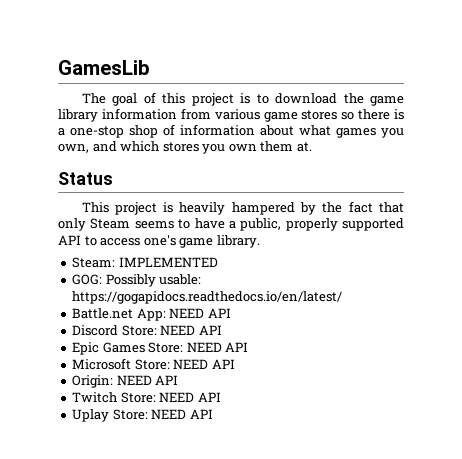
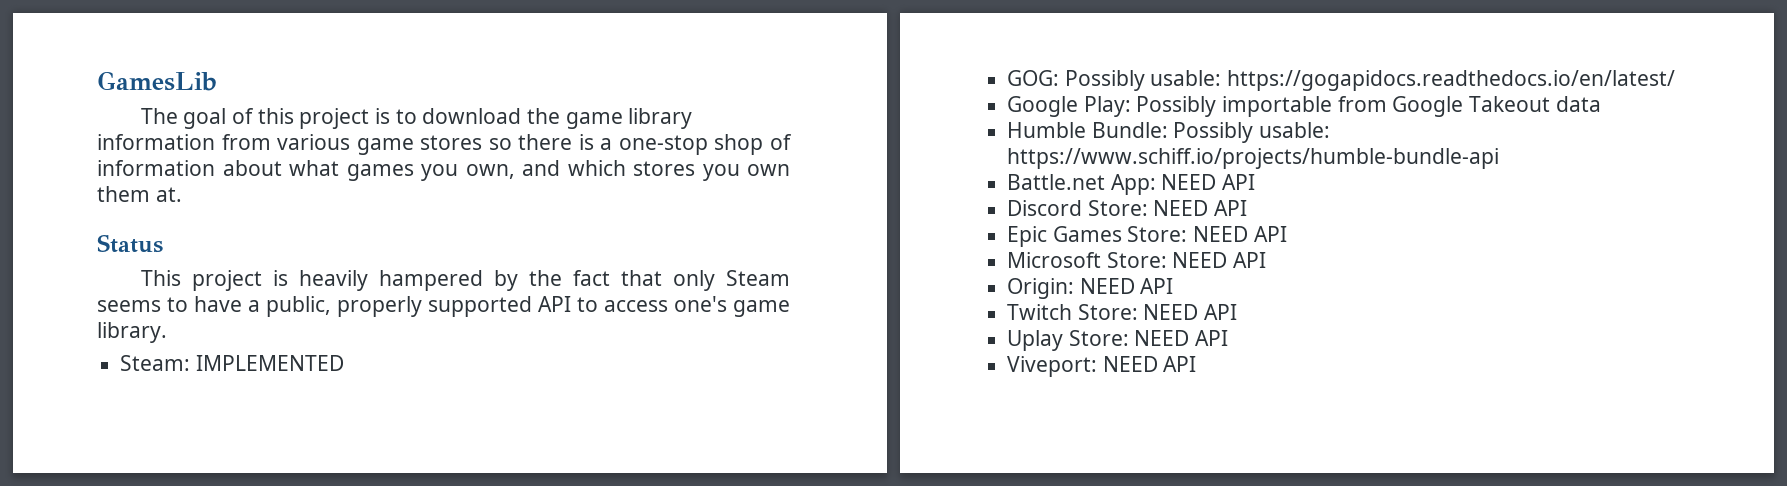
(343, 297) none -> [1007,96,1601,117] [1007,122,1331,143] [1007,148,1500,169] // Google Play: Possibly importable from Google Takeout data // Humble Bundle: Possibly usable: https://www.schiff.io/projects/humble-bundle-api
(213, 414) none -> [1007,356,1197,377] // Viveport: NEED API

